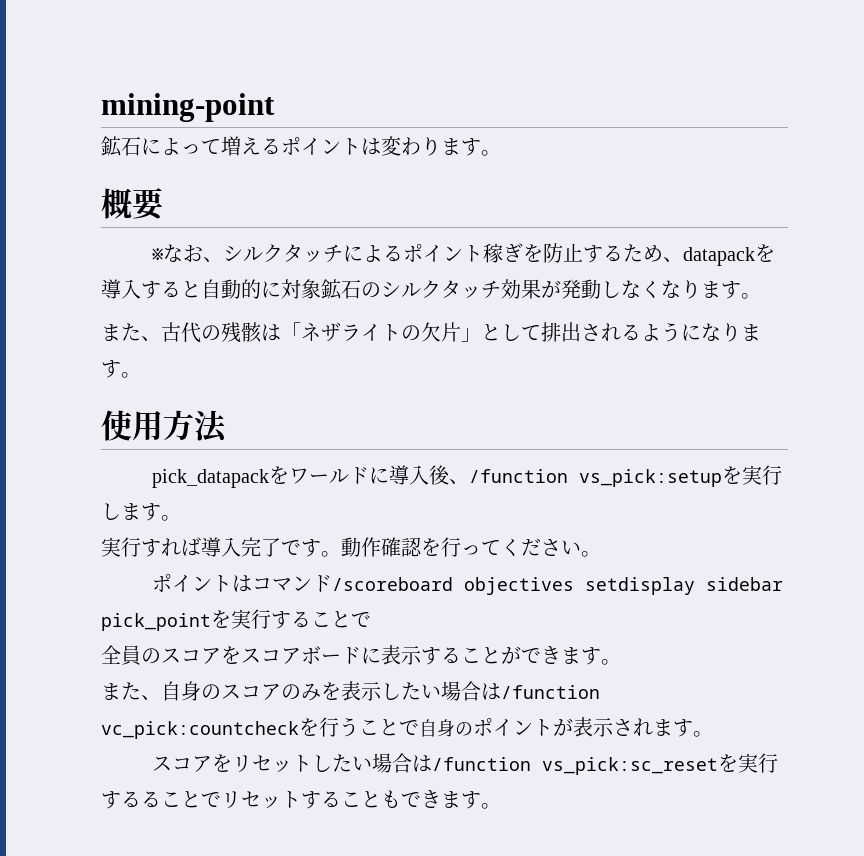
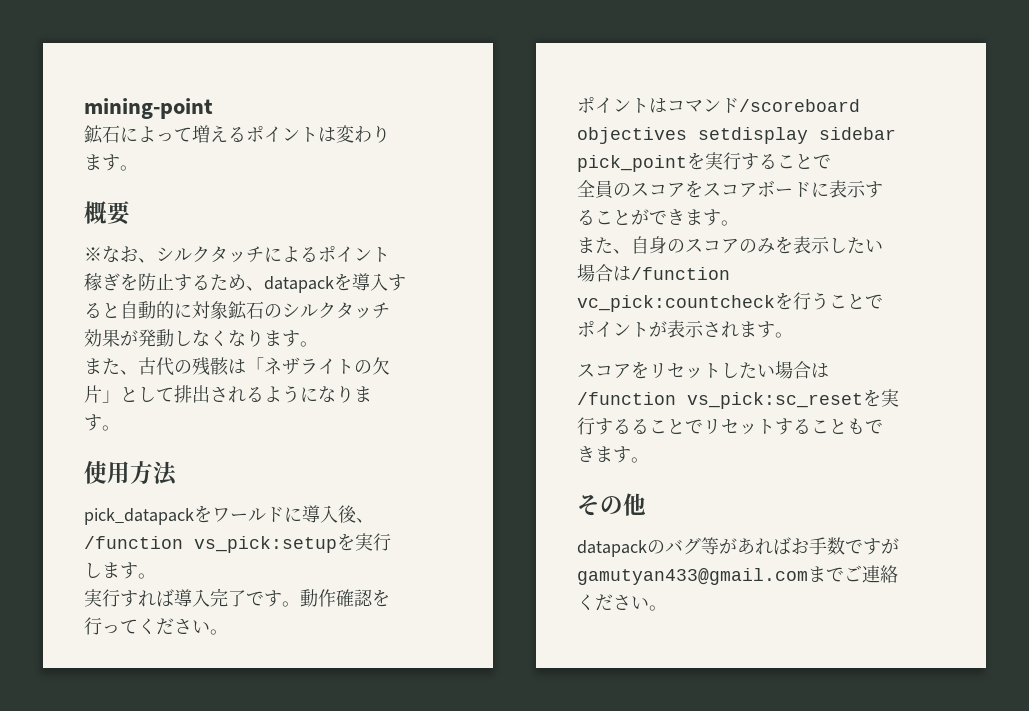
[419,719,473,737] 自身の -> (883, 301) none
(501, 806) none -> [577,493,646,516] [577,537,899,557] [577,565,898,585] [577,594,667,611] // その他 // datapackのバグ等があればお手数ですがgamutyan433@gmail.comまでご連絡ください。

